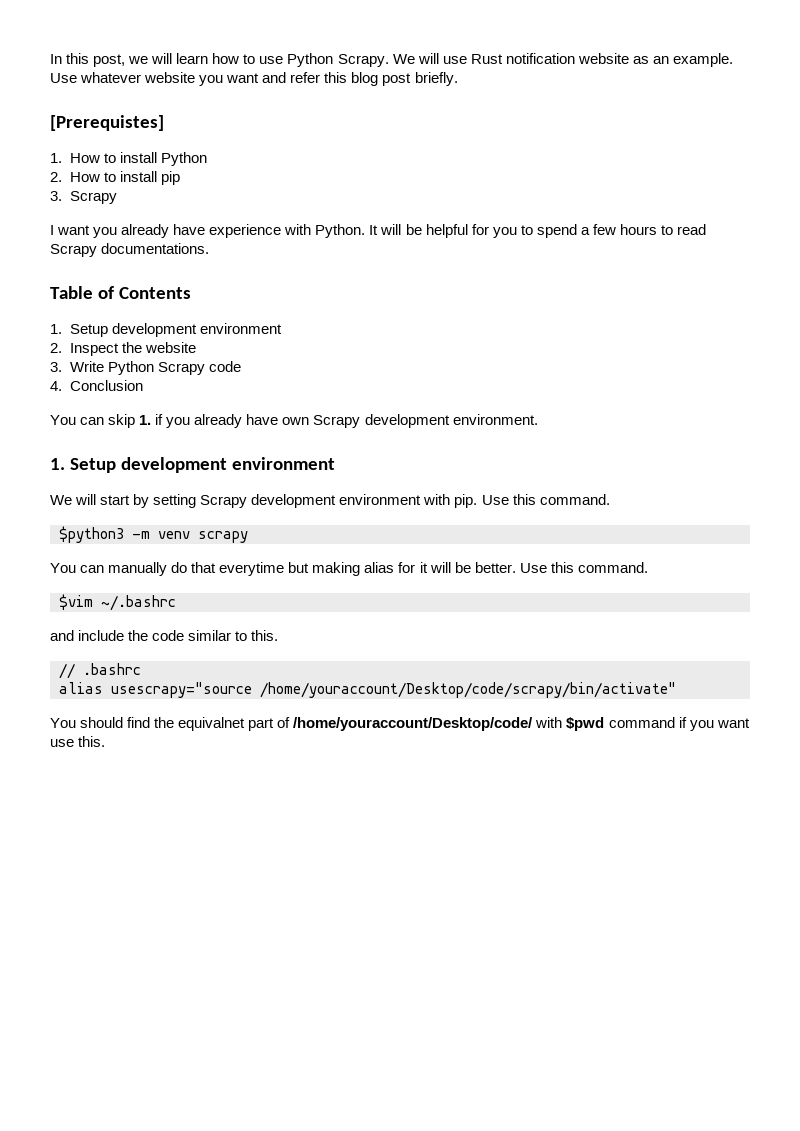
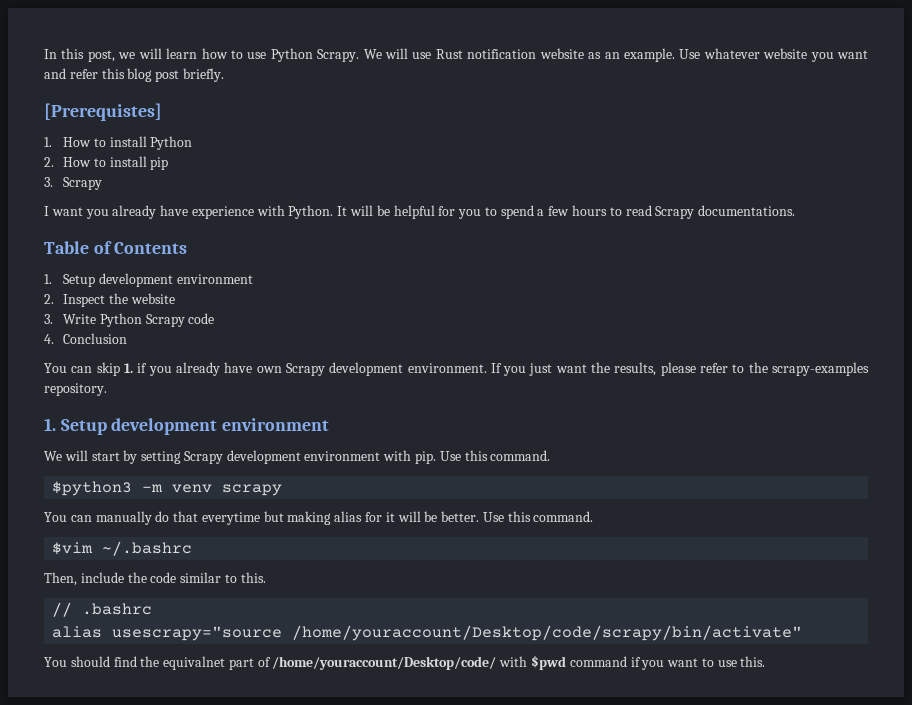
(538, 419) none -> [490,362,870,376] [44,383,107,396] If you just want the results, please refer to the scrapy-examples repository.
[50,630,74,641] and -> [44,572,77,586] Then,
(750, 723) none -> [701,658,714,667] to

